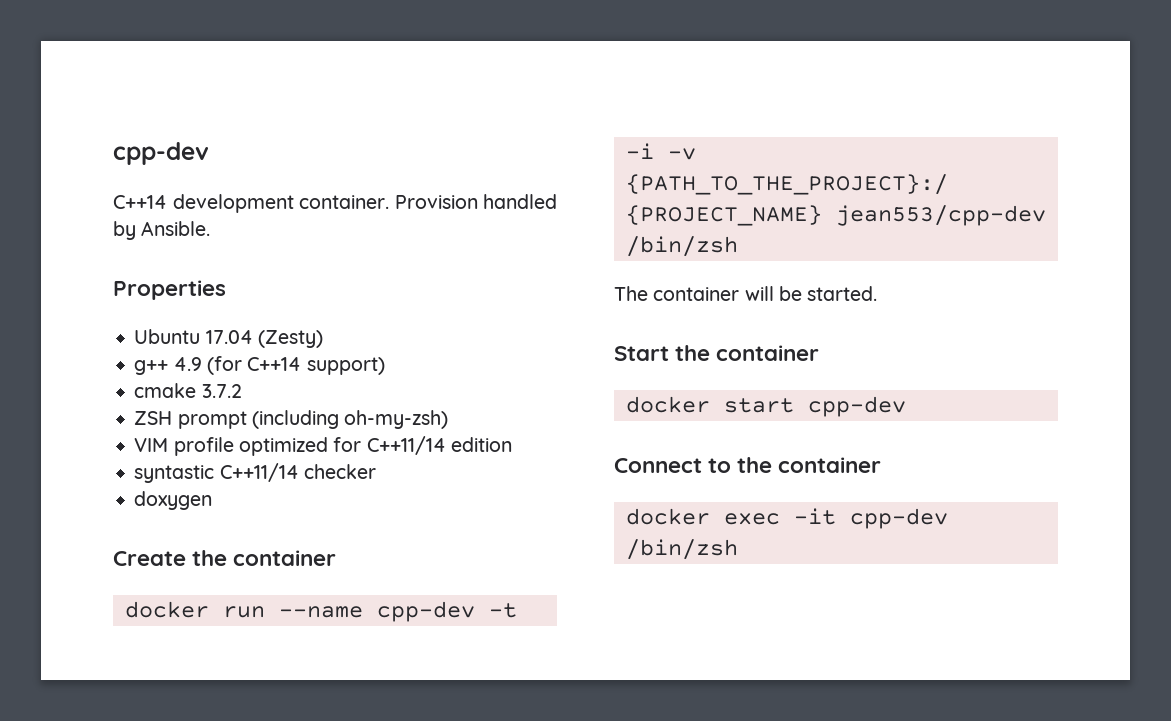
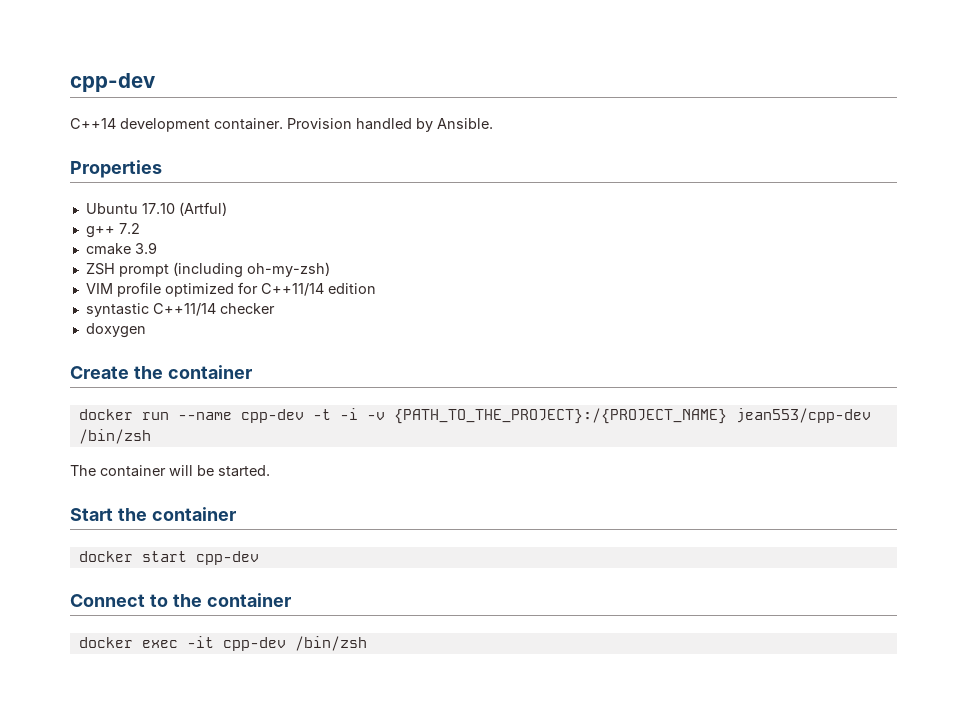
[205,330,323,348] 17.04 (Zesty) -> [141,202,227,216] 17.10 (Artful)
[173,356,385,375] 4.9 (for C++14 support) -> [118,223,140,234] 7.2
[201,384,242,398] 3.7.2 -> [134,242,157,254] 3.9

